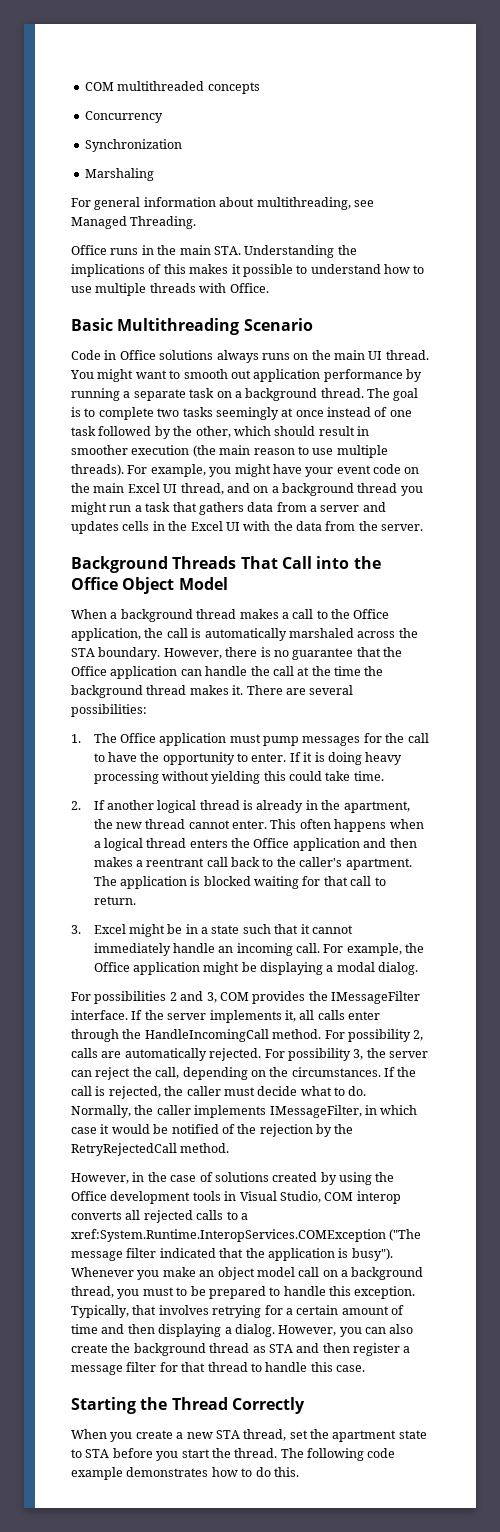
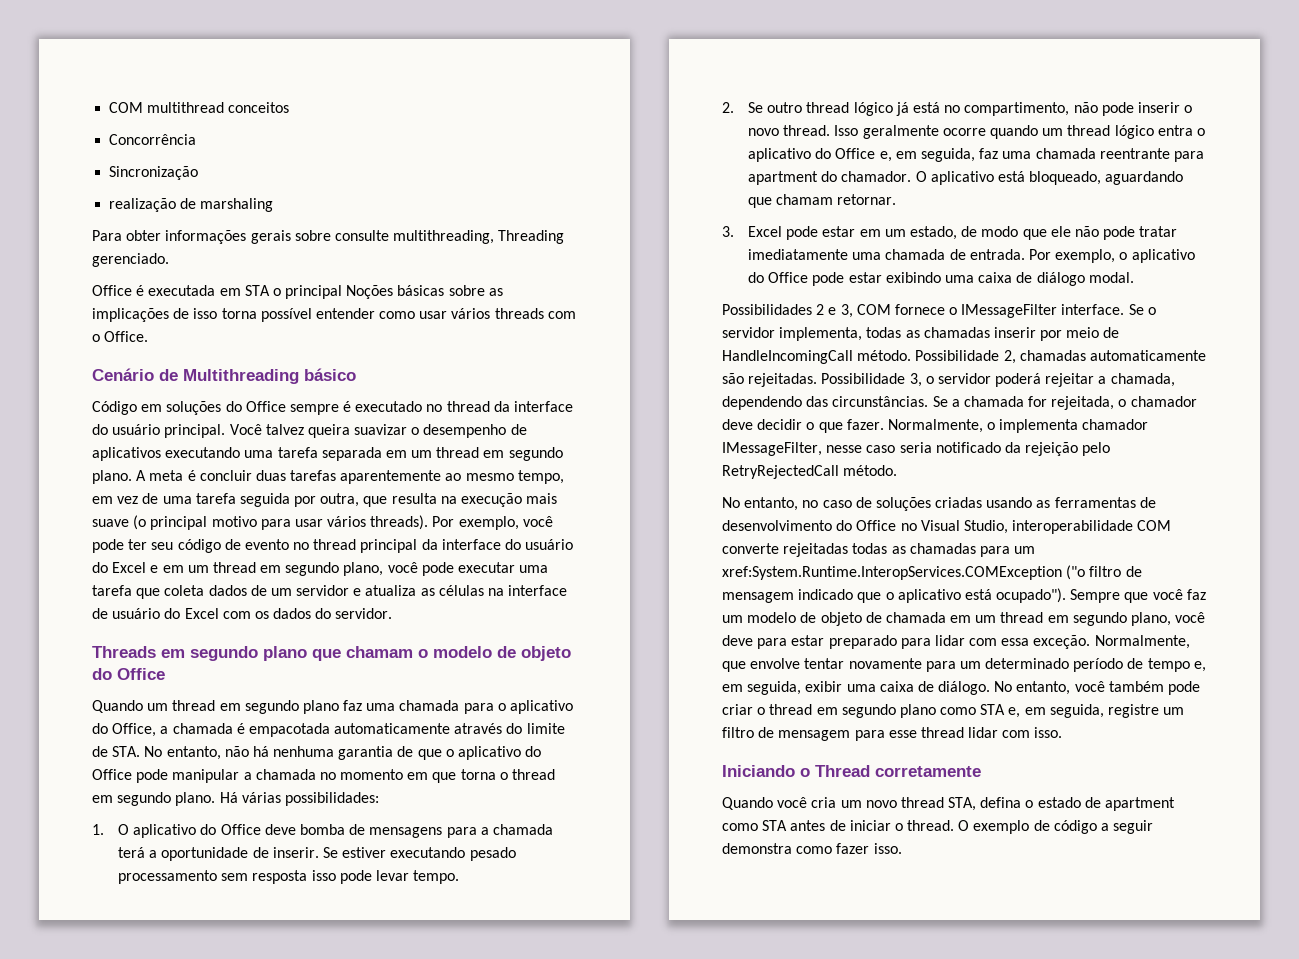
[84,81,260,94] [84,111,163,123] [84,139,182,152] [84,168,154,181] [71,197,374,210] [71,216,197,229] [71,245,357,258] [71,264,425,277] [71,283,269,296] [71,318,313,335] [71,350,429,363] [70,369,422,382] [71,388,419,401] [71,407,412,420] [71,426,369,439] [71,445,388,458] [71,464,420,477] [71,483,423,496] [71,502,386,515] [71,521,424,534] [71,556,381,573] [71,577,228,594] [71,609,390,622] [71,628,418,641] [71,647,402,660] [71,666,384,679] [71,685,354,698] [71,704,147,717] [71,733,429,746] [93,752,403,765] [93,771,384,784] [71,800,410,813] [93,819,424,832] [93,838,417,851] [93,857,412,870] [93,876,386,889] [93,896,136,905] [71,924,353,937] [93,943,425,956] [93,962,419,975] [71,991,420,1004] [71,1010,380,1023] [71,1029,424,1042] [71,1048,428,1061] [71,1067,417,1080] [71,1086,367,1099] [71,1105,418,1118] [71,1124,354,1137] [71,1143,230,1156] [71,1172,395,1185] [71,1191,401,1204] [71,1210,248,1223] [71,1229,422,1242] [71,1248,393,1261] [71,1267,424,1280] [71,1286,416,1299] [71,1305,404,1318] [71,1324,414,1337] [71,1343,411,1356] [71,1362,365,1375] [71,1397,305,1414] [71,1429,427,1442] [71,1448,396,1461] [71,1467,299,1480] COM multithreaded concepts // Concurrency // Synchronization // Marshaling // For general information about multithreading, see Managed Threading. // Office runs in the main STA. Understanding the implications of this makes it possible to understand how to use multiple threads with Office. // Basic Multithreading Scenario // Code in Office solutions always runs on the main UI thread. You might want to smooth out application performance by running a separate task on a background thread. The goal is to complete two tasks seemingly at once instead of one task followed by the other, which should result in smoother execution (the main reason to use multiple threads). For example, you might have your event code on the main Excel UI thread, and on a background thread you might run a task that gathers data from a server and updates cells in the Excel UI with the data from the server. // Background Threads That Call into the Office Object Model // When a background thread makes a call to the Office application, the call is automatically marshaled across the STA boundary. However, there is no guarantee that the Office application can handle the call at the time the background thread makes it. There are several possibilities: // 1. The Office application must pump messages for the call to have the opportunity to enter. If it is doing heavy processing without yielding this could take time. // 2. If another logical thread is already in the apartment, the new thread cannot enter. This often happens when a logical thread enters the Office application and then makes a reentrant call back to the caller's apartment. The application is blocked waiting for that call to return. // 3. Excel might be in a state such that it cannot immediately handle an incoming call. For example, the Office application might be displaying a modal dialog. // For possibilities 2 and 3, COM provides the IMessageFilter interface. If the server implements it, all calls enter through the HandleIncomingCall method. For possibility 2, calls are automatically rejected. For possibility 3, the server can reject the call, depending on the circumstances. If the call is rejected, the caller must decide what to do. Normally, the caller implements IMessageFilter, in which case it would be notified of the rejection by the RetryRejectedCall method. // However, in the case of solutions created by using the Office development tools in Visual Studio, COM interop converts all rejected calls to a xref:System.Runtime.InteropServices.COMException ("The message filter indicated that the application is busy"). Whenever you make an object model call on a background thread, you must to be prepared to handle this exception. Typically, that involves retrying for a certain amount of time and then displaying a dialog. However, you can also create the background thread as STA and then register a message filter for that thread to handle this case. // Starting the Thread Correctly // When you create a new STA thread, set the apartment state to STA before you start the thread. The following code example demonstrates how to do this. -> [109,102,290,113] [109,134,197,145] [109,166,199,180] [109,198,274,212] [92,230,565,244] [92,253,169,267] [92,285,503,299] [92,308,576,322] [92,331,149,342] [92,368,356,384] [92,401,574,415] [92,424,527,438] [92,447,563,461] [92,470,564,484] [92,493,558,507] [92,515,553,530] [92,539,574,553] [92,562,549,576] [92,585,568,599] [92,608,393,619] [92,646,571,661] [92,668,165,680] [92,700,574,714] [92,723,565,737] [92,746,542,760] [92,769,556,783] [92,792,379,806] [92,824,553,838] [118,847,516,861] [118,870,460,884] [722,102,1193,116] [748,125,1205,139] [748,148,1204,162] [748,171,1184,185] [748,194,897,208] [722,226,1178,240] [748,249,1195,263] [748,272,1134,286] [722,304,1156,318] [722,327,1120,341] [722,350,1206,364] [722,373,1175,387] [722,396,1197,410] [722,419,1149,433] [722,442,1111,456] [722,465,898,479] [722,497,1156,511] [722,520,1172,534] [722,543,1036,557] [722,565,1142,580] [722,588,1206,603] [722,612,1206,626] [722,635,1190,649] [722,658,1206,672] [722,681,1201,695] [722,704,1185,718] [722,727,1063,741] [722,765,981,777] [722,797,1176,811] [722,820,1154,834] [722,843,902,854] COM multithread conceitos // Concorrência // Sincronização // realização de marshaling // Para obter informações gerais sobre consulte multithreading, Threading gerenciado. // Office é executada em STA o principal Noções básicas sobre as implicações de isso torna possível entender como usar vários threads com o Office. // Cenário de Multithreading básico // Código em soluções do Office sempre é executado no thread da interface do usuário principal. Você talvez queira suavizar o desempenho de aplicativos executando uma tarefa separada em um thread em segundo plano. A meta é concluir duas tarefas aparentemente ao mesmo tempo, em vez de uma tarefa seguida por outra, que resulta na execução mais suave (o principal motivo para usar vários threads). Por exemplo, você pode ter seu código de evento no thread principal da interface do usuário do Excel e em um thread em segundo plano, você pode executar uma tarefa que coleta dados de um servidor e atualiza as células na interface de usuário do Excel com os dados do servidor. // Threads em segundo plano que chamam o modelo de objeto do Office // Quando um thread em segundo plano faz uma chamada para o aplicativo do Office, a chamada é empacotada automaticamente através do limite de STA. No entanto, não há nenhuma garantia de que o aplicativo do Office pode manipular a chamada no momento em que torna o thread em segundo plano. Há várias possibilidades: // 1. O aplicativo do Office deve bomba de mensagens para a chamada terá a oportunidade de inserir. Se estiver executando pesado processamento sem resposta isso pode levar tempo. // 2. Se outro thread lógico já está no compartimento, não pode inserir o novo thread. Isso geralmente ocorre quando um thread lógico entra o aplicativo do Office e, em seguida, faz uma chamada reentrante para apartment do chamador. O aplicativo está bloqueado, aguardando que chamam retornar. // 3. Excel pode estar em um estado, de modo que ele não pode tratar imediatamente uma chamada de entrada. Por exemplo, o aplicativo do Office pode estar exibindo uma caixa de diálogo modal. // Possibilidades 2 e 3, COM fornece o IMessageFilter interface. Se o servidor implementa, todas as chamadas inserir por meio de HandleIncomingCall método. Possibilidade 2, chamadas automaticamente são rejeitadas. Possibilidade 3, o servidor poderá rejeitar a chamada, dependendo das circunstâncias. Se a chamada for rejeitada, o chamador deve decidir o que fazer. Normalmente, o implementa chamador IMessageFilter, nesse caso seria notificado da rejeição pelo RetryRejectedCall método. // No entanto, no caso de soluções criadas usando as ferramentas de desenvolvimento do Office no Visual Studio, interoperabilidade COM converte rejeitadas todas as chamadas para um xref:System.Runtime.InteropServices.COMException ("o filtro de mensagem indicado que o aplicativo está ocupado"). Sempre que você faz um modelo de objeto de chamada em um thread em segundo plano, você deve para estar preparado para lidar com essa exceção. Normalmente, que envolve tentar novamente para um determinado período de tempo e, em seguida, exibir uma caixa de diálogo. No entanto, você também pode criar o thread em segundo plano como STA e, em seguida, registre um filtro de mensagem para esse thread lidar com isso. // Iniciando o Thread corretamente // Quando você cria um novo thread STA, defina o estado de apartment como STA antes de iniciar o thread. O exemplo de código a seguir demonstra como fazer isso.

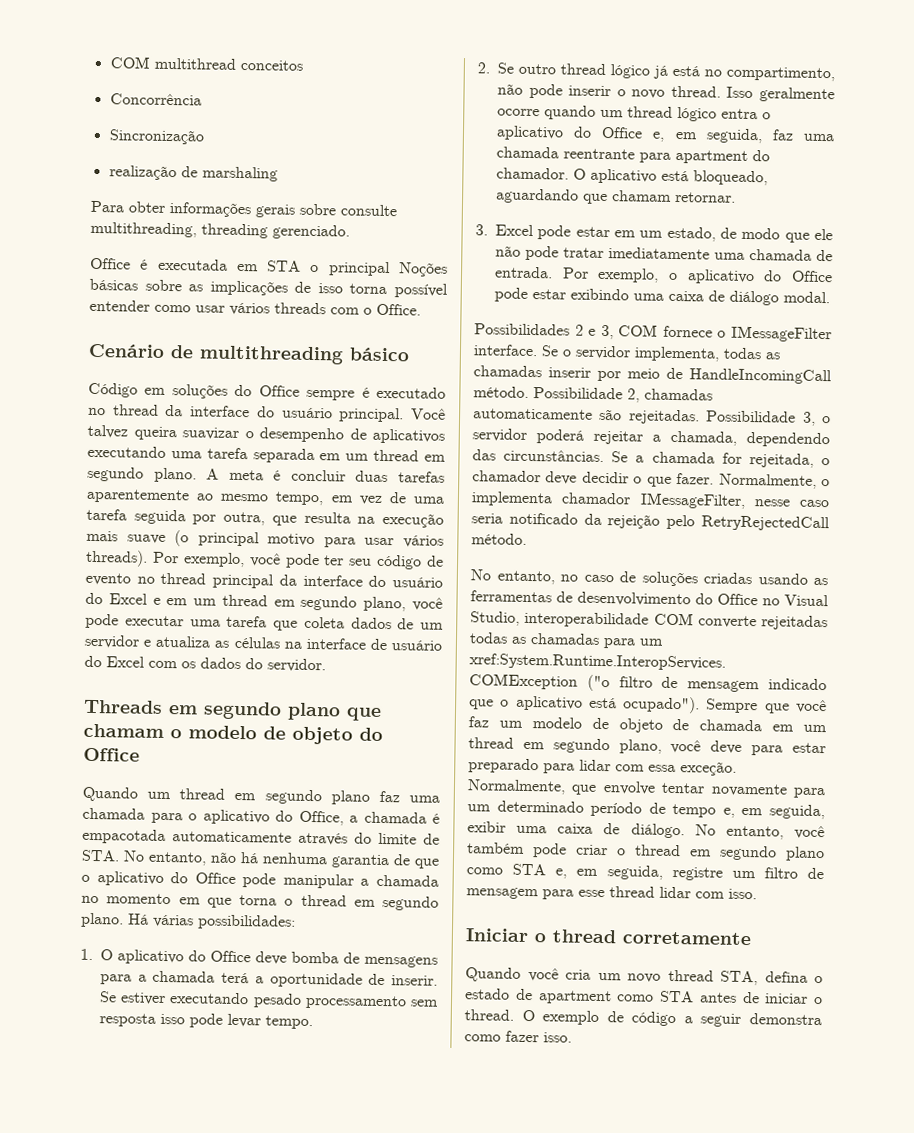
[498,230,565,244] Threading -> [201,223,268,239] threading
[183,369,299,384] Multithreading -> [199,345,344,365] multithreading
[722,765,870,777] Iniciando o Thread -> [465,928,617,944] Iniciar o thread

